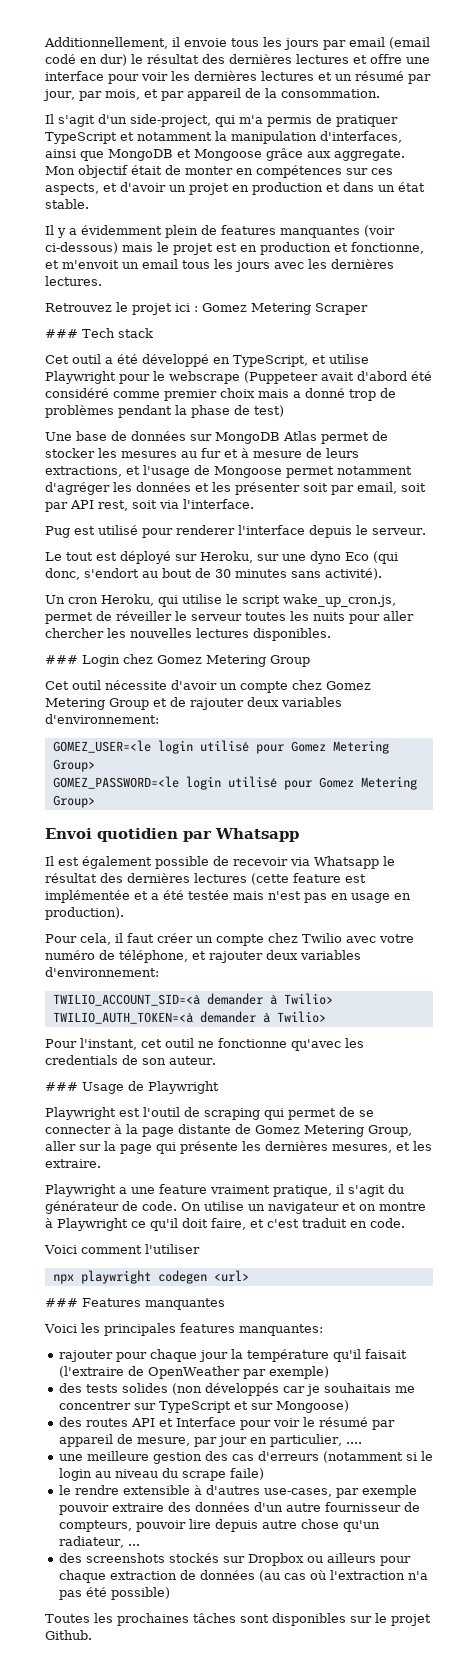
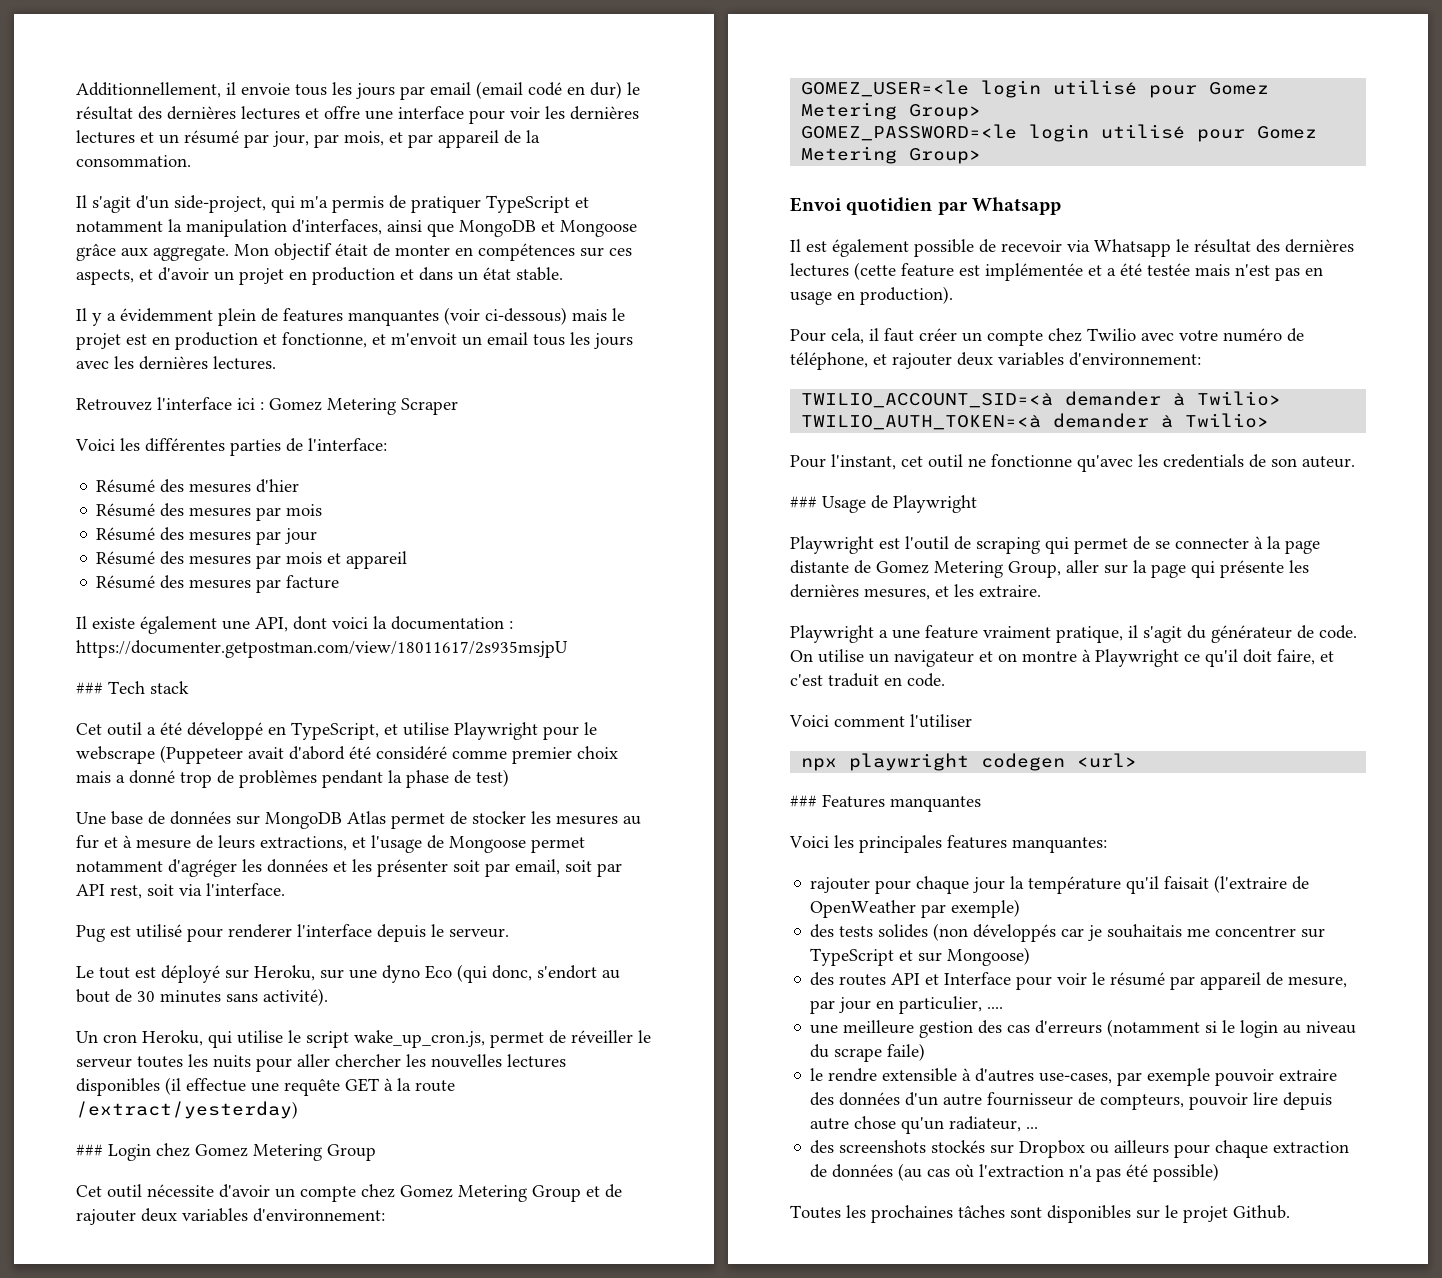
[116,302,172,315] le projet -> [157,397,232,410] l'interface
(368, 309) none -> [75,438,387,456] [96,479,300,493] [96,503,323,521] [96,527,318,545] [96,551,408,569] [96,575,340,593] [76,616,513,634] [76,640,568,658] // Voici les différentes parties de l'interface: // Résumé des mesures d'hier // Résumé des mesures par mois // Résumé des mesures par jour // Résumé des mesures par mois et appareil // Résumé des mesures par facture // Il existe également une API, dont voici la documentation : https://documenter.getpostman.com/view/18011617/2s935msjpU
[253,628,331,641] disponibles. -> [76,1077,455,1096] [76,1101,298,1119] disponibles (il effectue une requête GET à la route /extract/yesterday)

